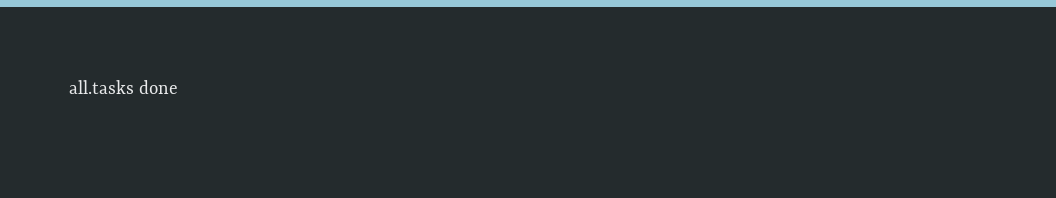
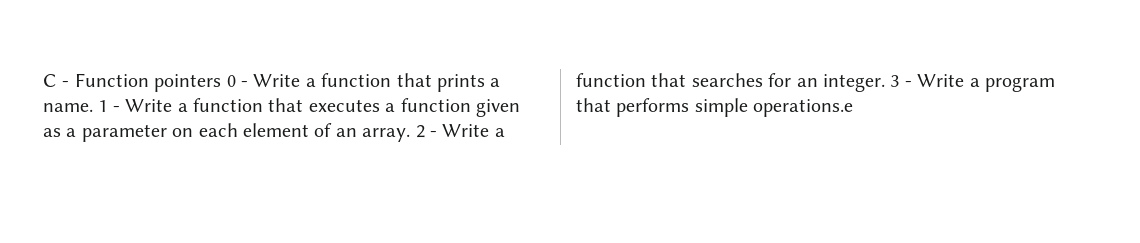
[69,80,179,94] all.tasks done -> [43,73,501,92] [43,98,520,117] [43,123,505,142] [576,73,1055,92] [576,98,854,117] C - Function pointers 0 - Write a function that prints a name. 1 - Write a function that executes a function given as a parameter on each element of an array. 2 - Write a function that searches for an integer. 3 - Write a program that performs simple operations.e

